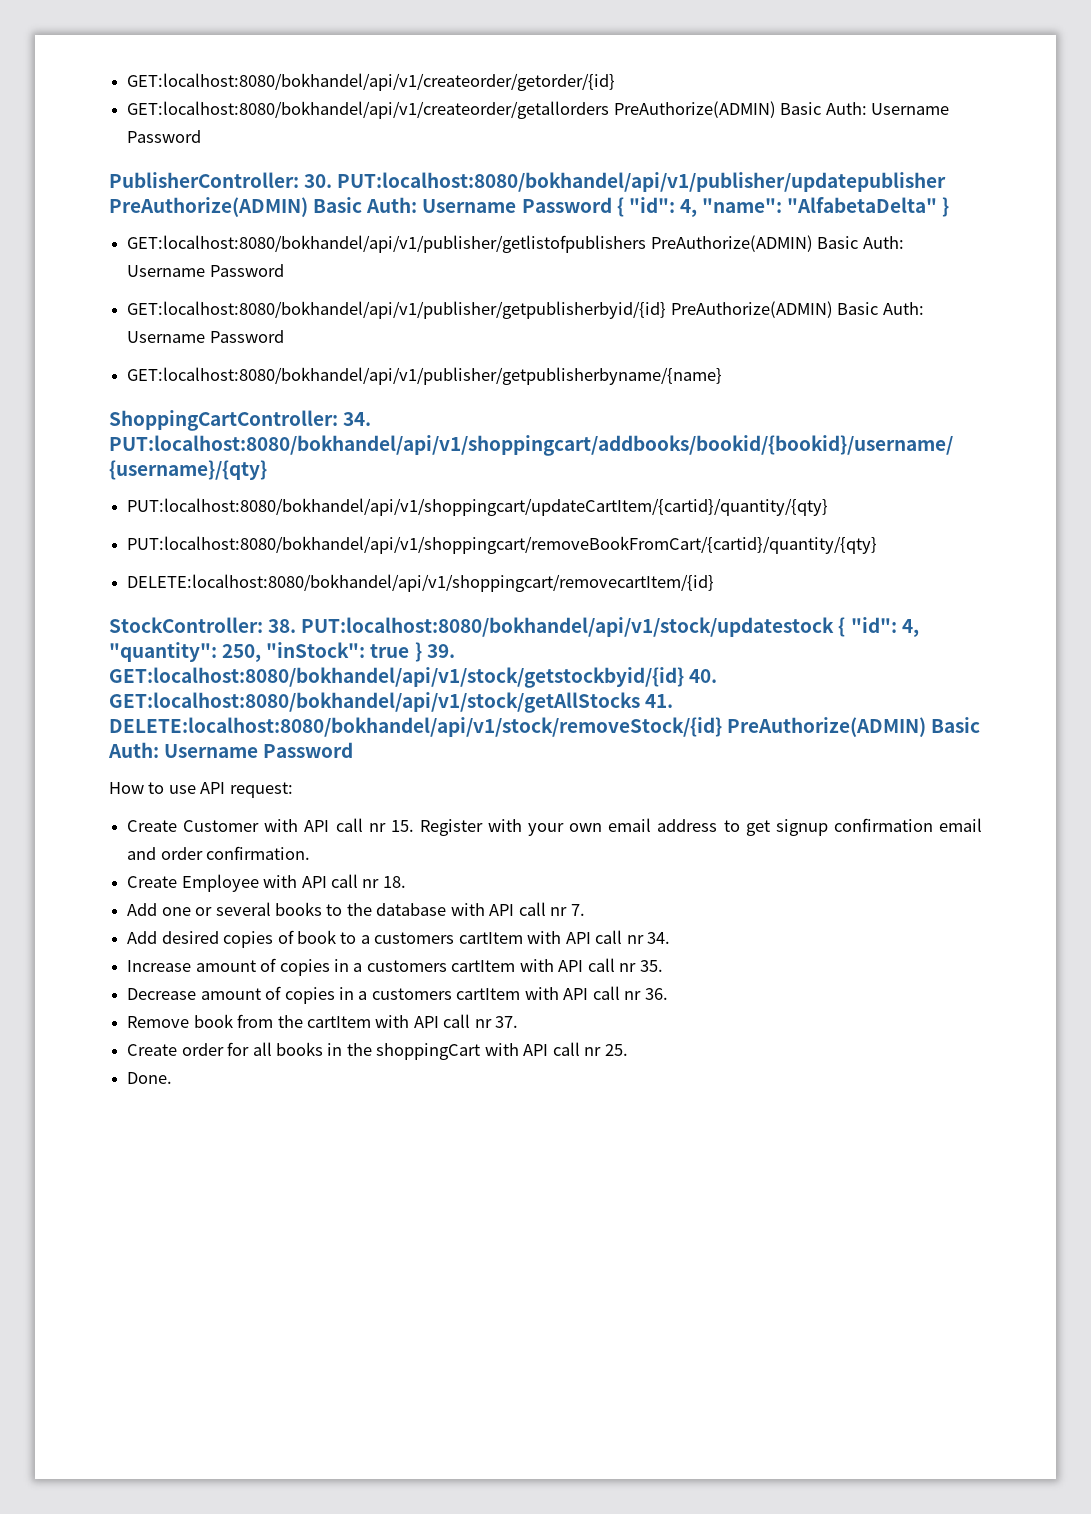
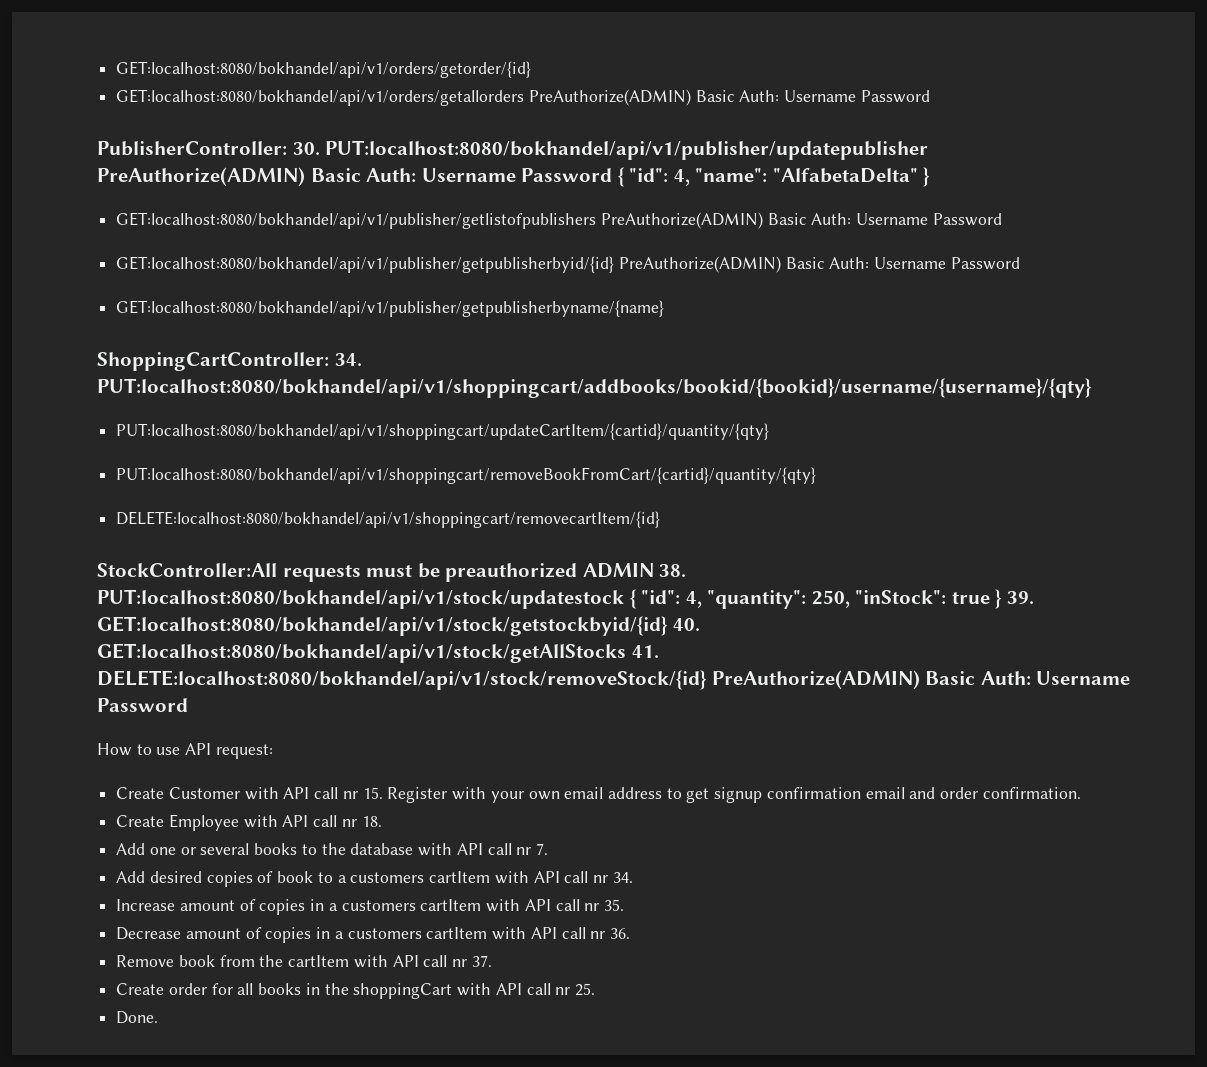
[127,73,616,91] [127,101,610,119] GET:localhost:8080/bokhandel/api/v1/createorder/getorder/{id} // GET:localhost:8080/bokhandel/api/v1/createorder/getallorders -> [116,61,532,78] [116,89,525,106] GET:localhost:8080/bokhandel/api/v1/orders/getorder/{id} // GET:localhost:8080/bokhandel/api/v1/orders/getallorders
[109,617,263,633] StockController: -> [97,563,654,582] StockController:All requests must be preauthorized ADMIN

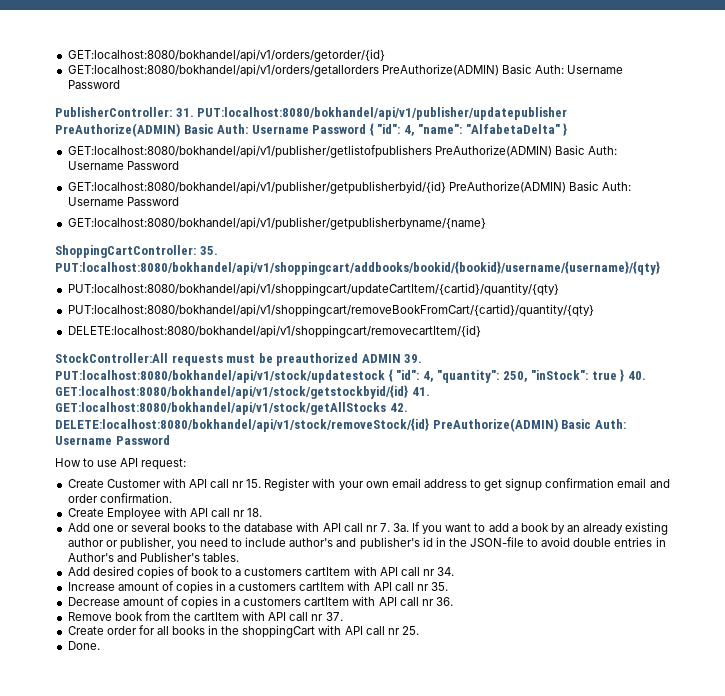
[292,142,320,155] 30. -> [175,108,194,117] 31.
[334,353,362,366] 34. -> [199,246,218,255] 35.
[659,564,687,577] 38. -> [404,354,423,363] 39.
[1006,591,1034,604] [97,616,700,636] [97,643,659,663] 39. GET:localhost:8080/bokhandel/api/v1/stock/getstockbyid/{id} 40. GET:localhost:8080/bokhandel/api/v1/stock/getAllStocks 41. -> [627,371,646,380] [55,385,430,399] [55,402,408,415] 40. GET:localhost:8080/bokhandel/api/v1/stock/getstockbyid/{id} 41. GET:localhost:8080/bokhandel/api/v1/stock/getAllStocks 42.
(548, 849) none -> [393,522,669,535] [67,537,666,550] [67,552,239,562] 3a. If you want to add a book by an already existing author or publisher, you need to include author's and publisher's id in the JSON-file to avoid double entries in Author's and Publisher's tables.

